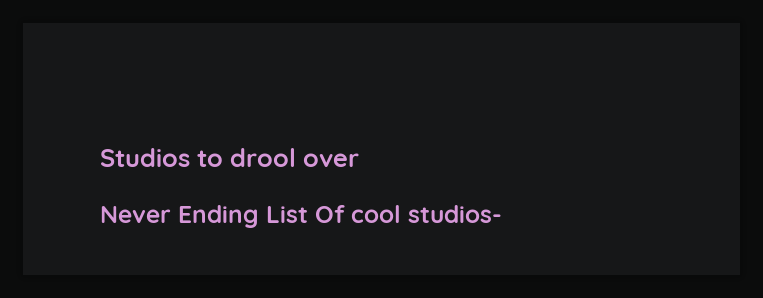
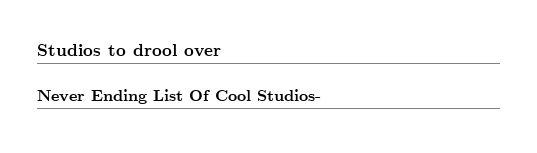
[351,205,502,223] cool studios- -> [215,89,321,101] Cool Studios-

